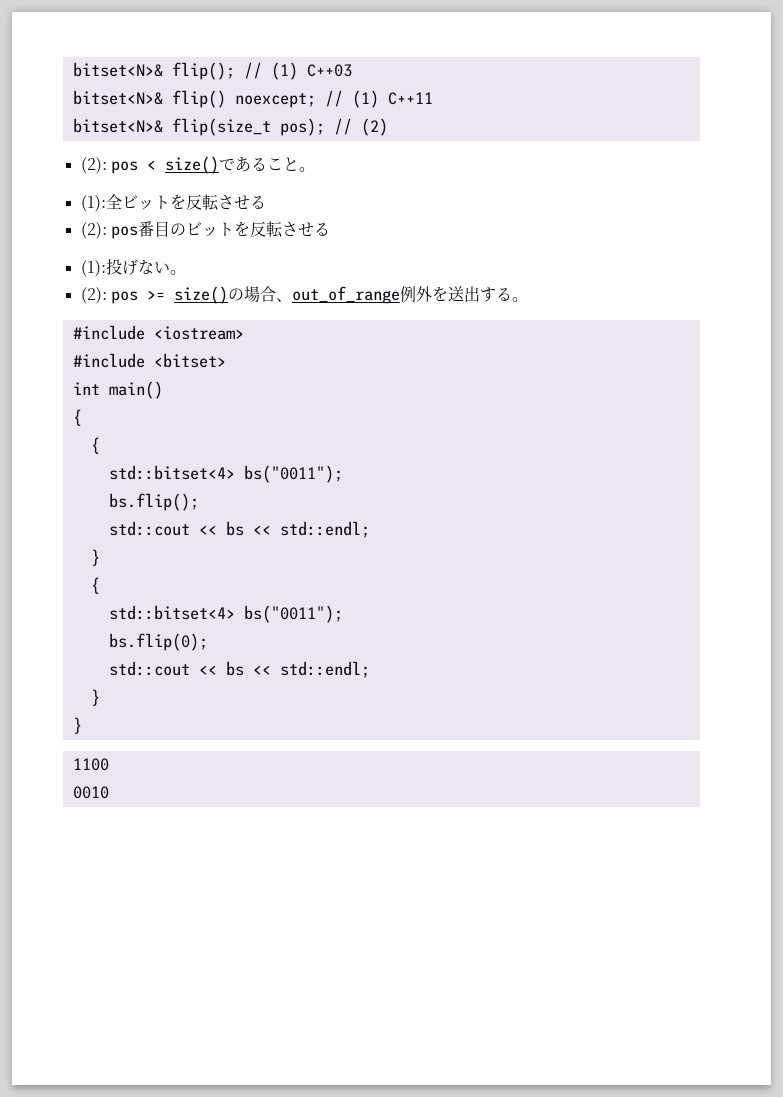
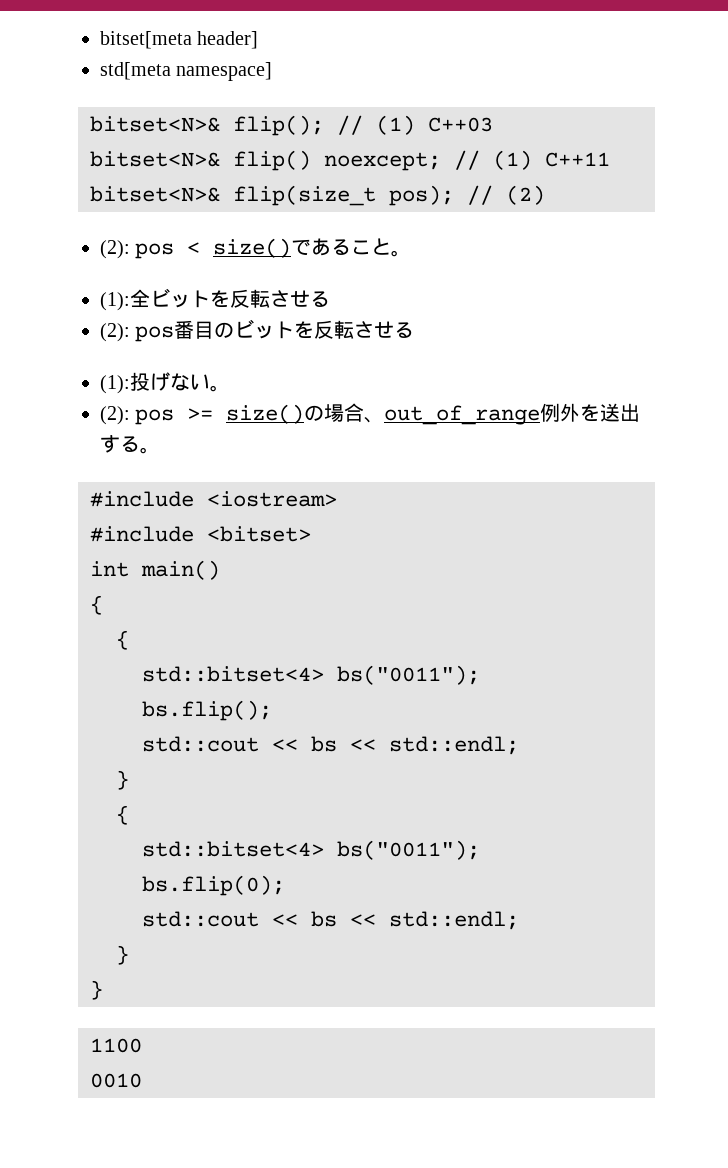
(72, 69) none -> [100,31,259,49] [100,62,273,81] bitset[meta header] // std[meta namespace] //

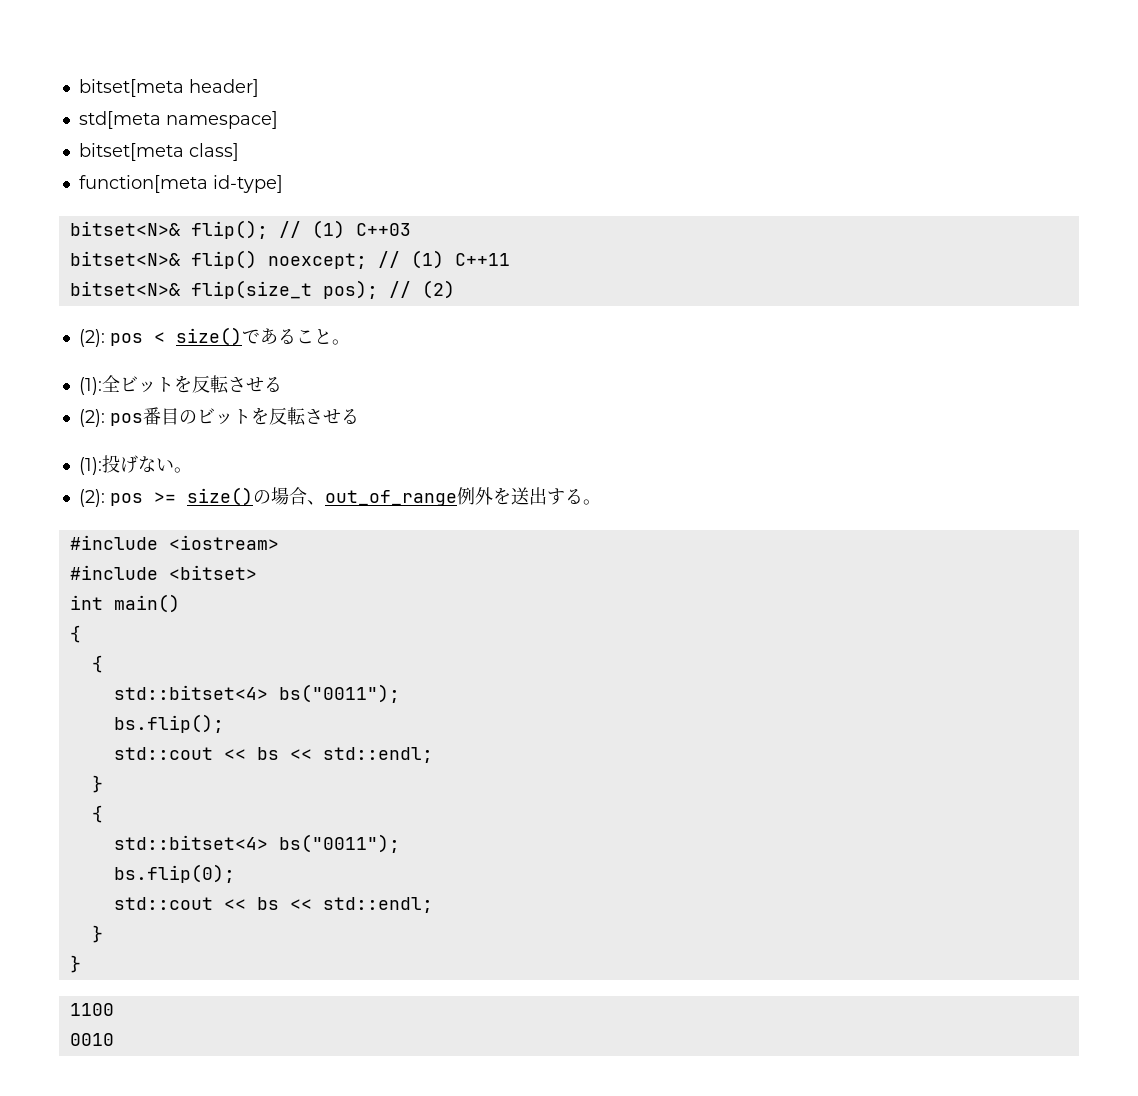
(273, 71) none -> [78,143,239,161] [78,175,283,193] // bitset[meta class] // function[meta id-type]

